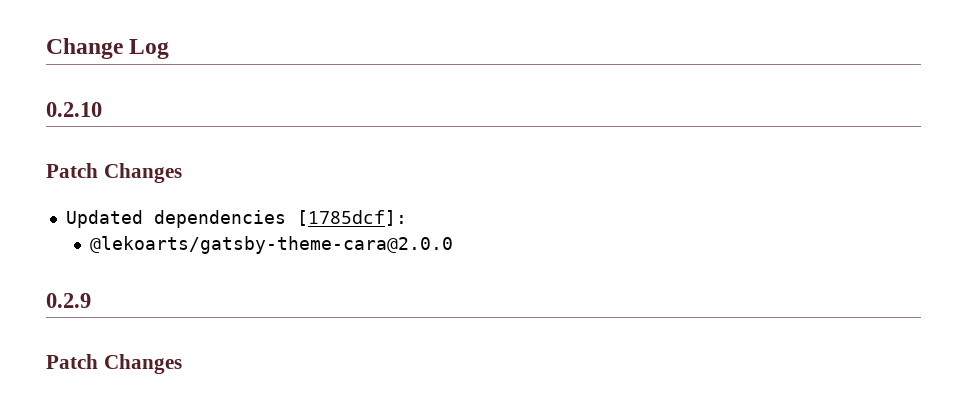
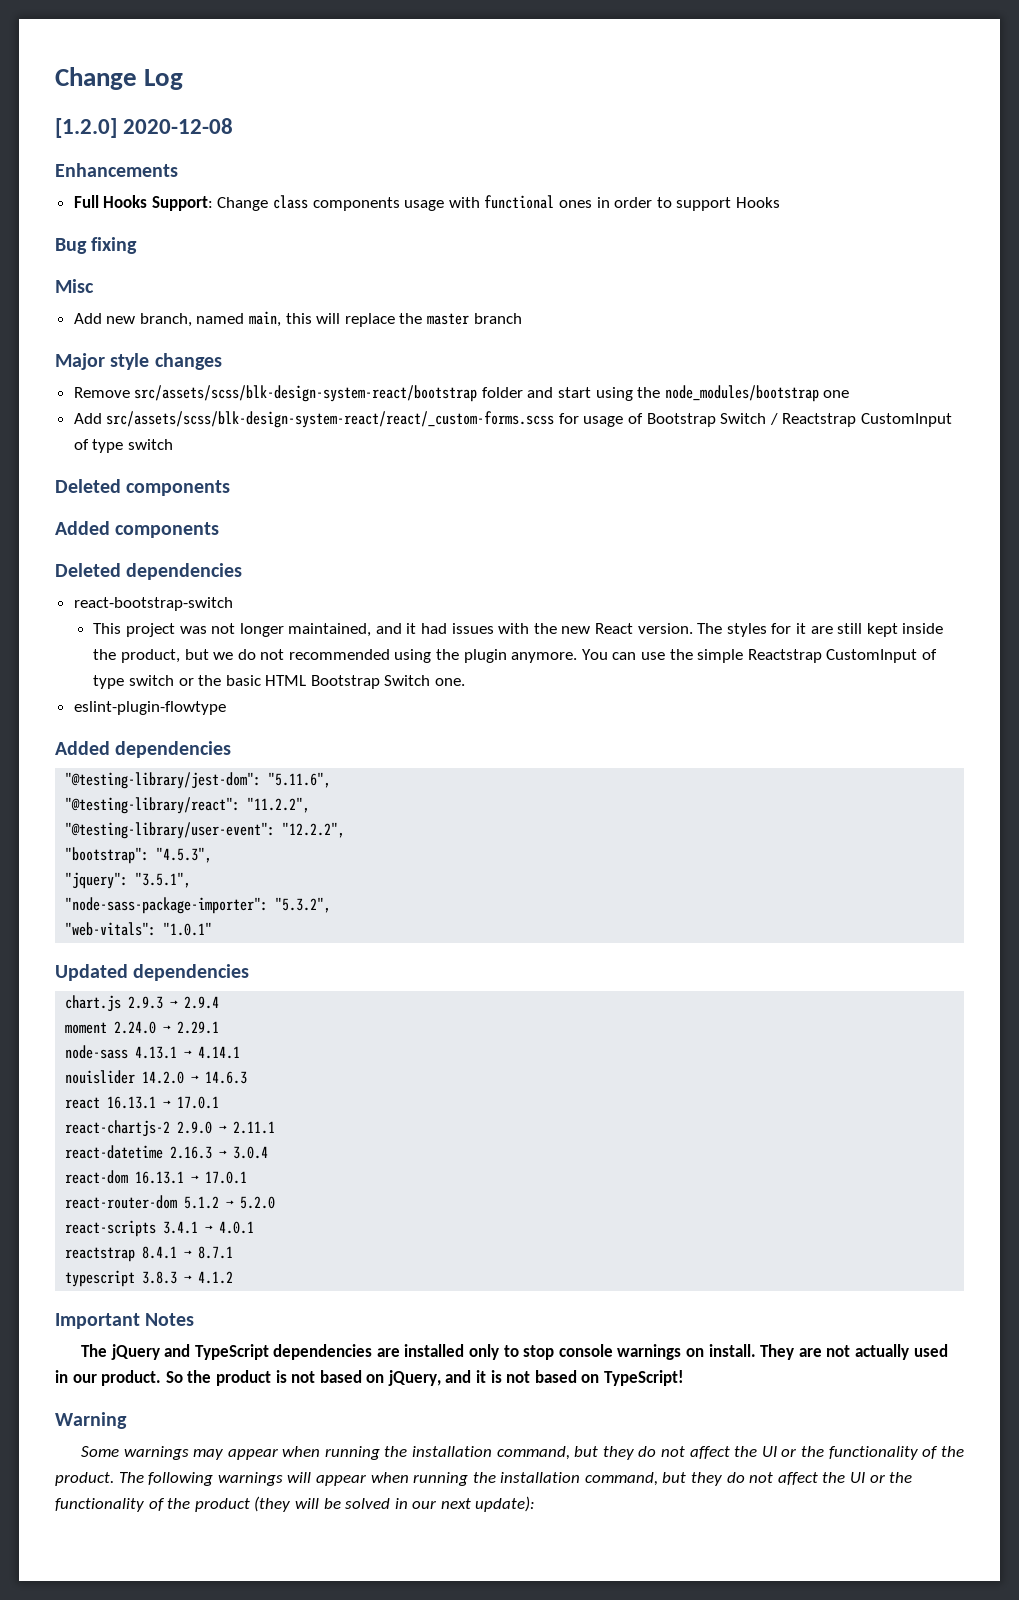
[46,102,102,117] [46,163,182,183] [65,210,407,228] [90,236,454,254] [46,293,91,308] [46,354,182,374] 0.2.10 // Patch Changes // Updated dependencies [1785dcf]: // @lekoarts/gatsby-theme-cara@2.0.0 // 0.2.9 // Patch Changes -> [55,118,234,138] [55,163,178,177] [73,195,780,211] [55,237,138,254] [55,279,94,293] [73,311,522,327] [55,353,222,370] [73,385,850,402] [73,411,953,428] [73,439,173,453] [55,479,231,496] [55,521,220,538] [55,563,243,580] [73,597,233,611] [93,623,944,637] [93,649,937,663] [93,675,466,689] [73,701,226,715] [55,741,232,758] [65,772,332,789] [65,797,311,814] [65,822,346,839] [65,847,213,864] [65,872,192,889] [65,897,332,914] [65,922,213,936] [55,964,250,981] [65,995,220,1012] [65,1021,220,1034] [65,1045,241,1059] [65,1070,248,1084] [65,1096,220,1109] [65,1120,276,1137] [65,1145,269,1159] [65,1170,248,1184] [65,1195,276,1209] [65,1220,255,1237] [65,1246,234,1262] [65,1270,234,1287] [55,1313,195,1329] [80,1344,948,1360] [55,1370,685,1386] [55,1412,127,1429] [80,1446,964,1460] [55,1472,913,1486] [55,1496,536,1512] [1.2.0] 2020-12-08 // Enhancements // Full Hooks Support: Change class components usage with functional ones in order to support Hooks // Bug fixing // Misc // Add new branch, named main, this will replace the master branch // Major style changes // Remove src/assets/scss/blk-design-system-react/bootstrap folder and start using the node_modules/bootstrap one // Add src/assets/scss/blk-design-system-react/react/_custom-forms.scss for usage of Bootstrap Switch / Reactstrap CustomInput of type switch // Deleted components // Added components // Deleted dependencies // react-bootstrap-switch // This project was not longer maintained, and it had issues with the new React version. The styles for it are still kept inside the product, but we do not recommended using the plugin anymore. You can use the simple Reactstrap CustomInput of type switch or the basic HTML Bootstrap Switch one. // eslint-plugin-flowtype // Added dependencies // "@testing-library/jest-dom": "5.11.6", // "@testing-library/react": "11.2.2", // "@testing-library/user-event": "12.2.2", // "bootstrap": "4.5.3", // "jquery": "3.5.1", // "node-sass-package-importer": "5.3.2", // "web-vitals": "1.0.1" // Updated dependencies // chart.js 2.9.3 → 2.9.4 // moment 2.24.0 → 2.29.1 // node-sass 4.13.1 → 4.14.1 // nouislider 14.2.0 → 14.6.3 // react 16.13.1 → 17.0.1 // react-chartjs-2 2.9.0 → 2.11.1 // react-datetime 2.16.3 → 3.0.4 // react-dom 16.13.1 → 17.0.1 // react-router-dom 5.1.2 → 5.2.0 // react-scripts 3.4.1 → 4.0.1 // reactstrap 8.4.1 → 8.7.1 // typescript 3.8.3 → 4.1.2 // Important Notes // The jQuery and TypeScript dependencies are installed only to stop console warnings on install. They are not actually used in our product. So the product is not based on jQuery, and it is not based on TypeScript! // Warning // Some warnings may appear when running the installation command, but they do not affect the UI or the functionality of the product. The following warnings will appear when running the installation command, but they do not affect the UI or the functionality of the product (they will be solved in our next update):

